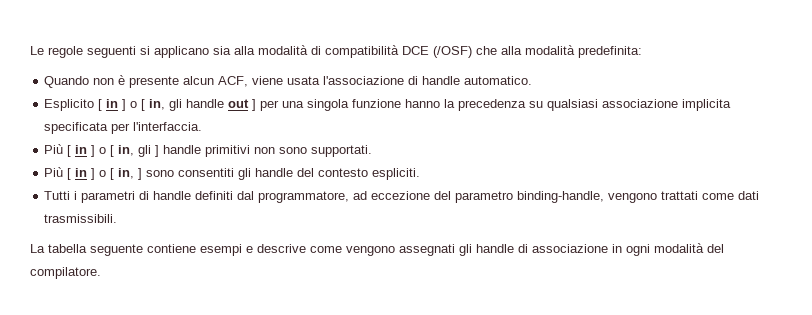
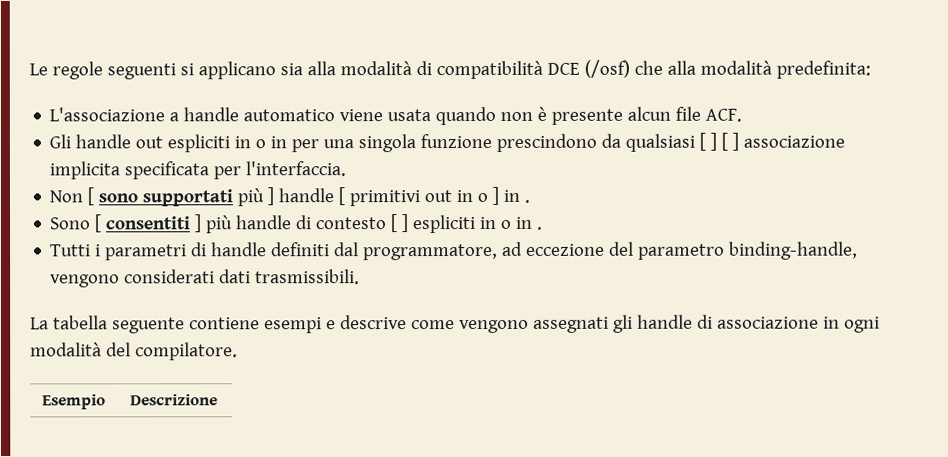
[433,46,472,58] (/OSF) -> [583,59,630,78] (/osf)
[44,75,533,88] [44,99,599,111] Quando non è presente alcun ACF, viene usata l'associazione di handle automatico. // Esplicito [ in ] o [ in, gli handle out ] per una singola funzione hanno la precedenza su qualsiasi -> [49,106,743,126] [49,132,740,153] L'associazione a handle automatico viene usata quando non è presente alcun file ACF. // Gli handle out espliciti in o in per una singola funzione prescindono da qualsiasi [ ] [ ]
[44,144,373,157] [44,167,421,180] Più [ in ] o [ in, gli ] handle primitivi non sono supportati. // Più [ in ] o [ in, ] sono consentiti gli handle del contesto espliciti. -> [49,186,531,207] [49,214,544,234] Non [ sono supportati più ] handle [ primitivi out in o ] in . // Sono [ consentiti ] più handle di contesto [ ] espliciti in o in .
[661,191,735,200] trattati come -> [124,269,216,284] considerati
(101, 273) none -> [42,394,107,410] [130,394,219,406] // Esempio | Descrizione

